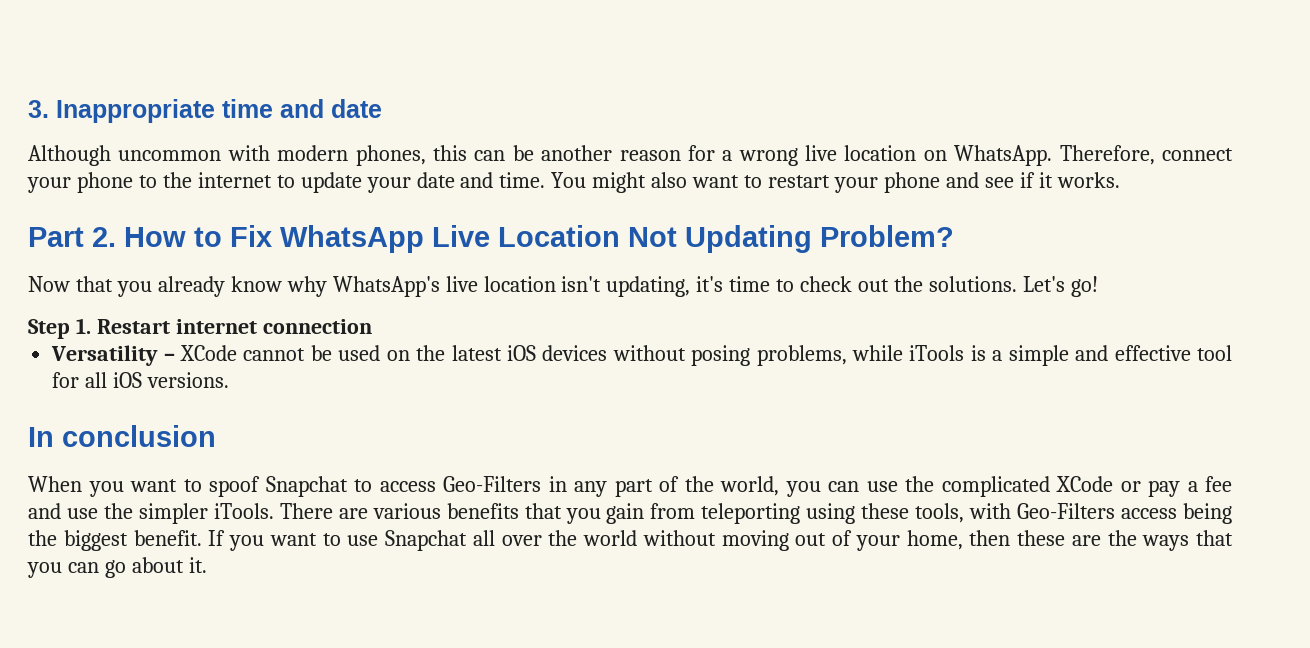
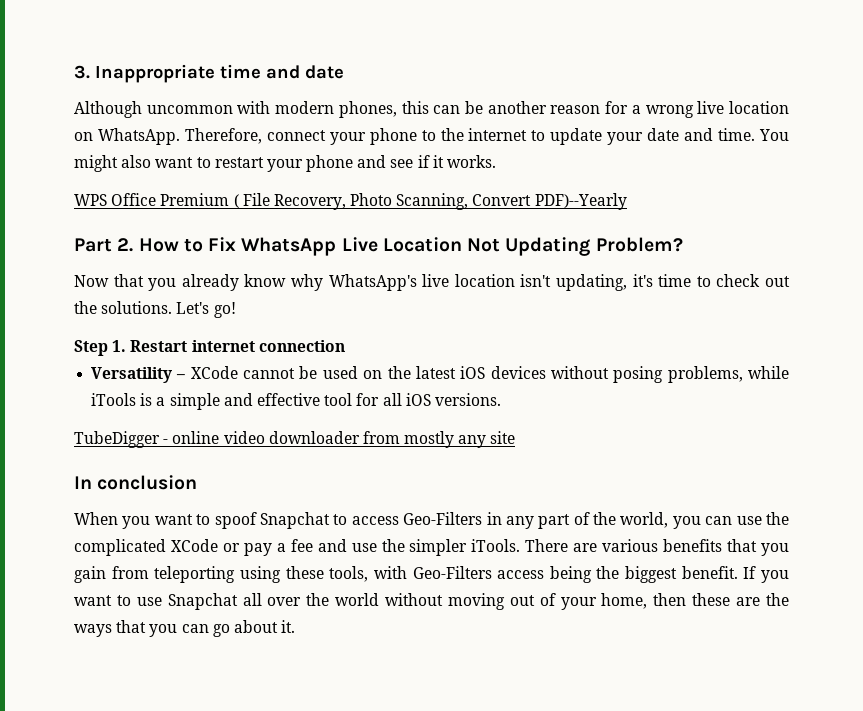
(1120, 180) none -> [74,193,627,210] // WPS Office Premium ( File Recovery, Photo Scanning, Convert PDF)--Yearly
(230, 380) none -> [74,431,516,448] // TubeDigger - online video downloader from mostly any site

